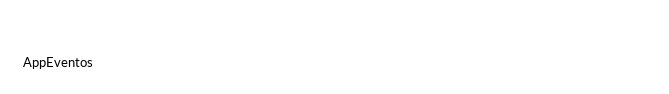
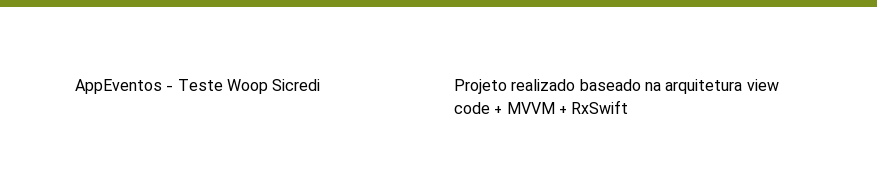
(93, 63) none -> [166,79,321,94] [454,79,779,94] [454,100,629,114] - Teste Woop Sicredi // Projeto realizado baseado na arquitetura view code + MVVM + RxSwift

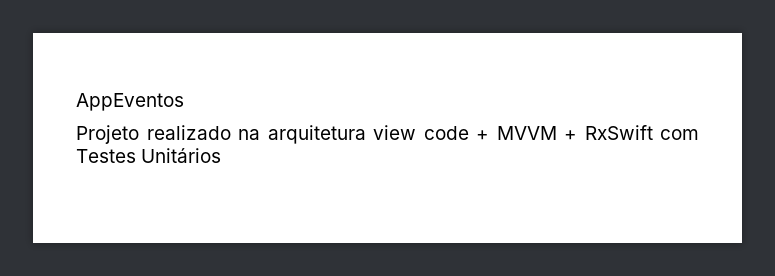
[166,79,321,94] - Teste Woop Sicredi -> (184, 102) none
[579,79,641,91] baseado -> (231, 132) none
(629, 107) none -> [660,129,699,140] [76,148,222,163] com Testes Unitários

